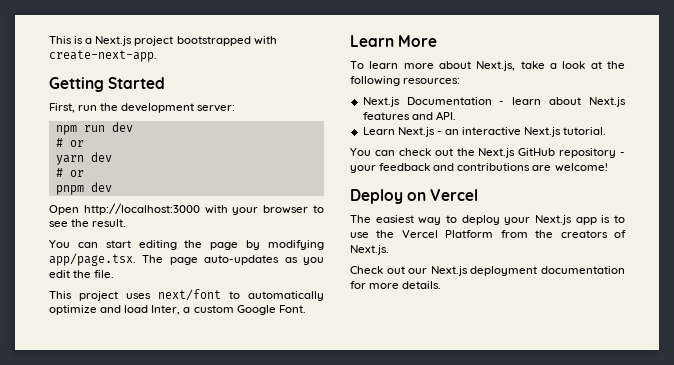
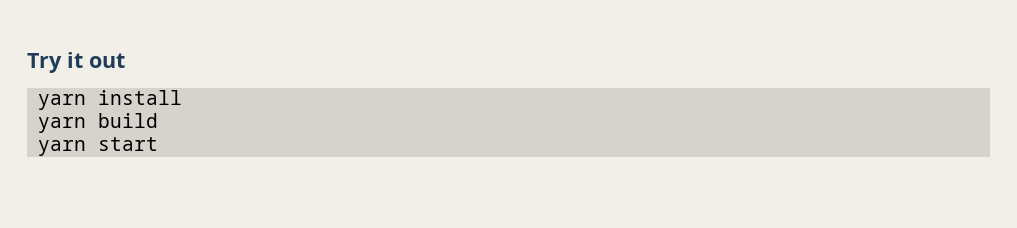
[49,36,277,46] [49,50,157,62] [49,77,166,92] [49,103,236,113] [55,122,133,135] [55,138,84,147] [55,152,112,165] [55,168,84,177] [55,182,112,195] [49,203,324,215] [49,219,127,227] [49,240,324,250] [49,253,324,266] [49,270,115,278] [49,289,324,301] [49,305,306,315] [350,35,438,47] [350,61,625,71] [350,76,461,86] [362,97,626,107] [362,111,456,120] [362,127,607,137] [350,148,625,158] [350,163,608,173] [350,189,479,204] [350,215,625,225] [350,230,626,238] [350,245,389,255] [350,266,625,276] [350,281,442,289] This is a Next.js project bootstrapped with create-next-app. // Getting Started // First, run the development server: // npm run dev // # or // yarn dev // # or // pnpm dev // Open http://localhost:3000 with your browser to see the result. // You can start editing the page by modifying app/page.tsx. The page auto-updates as you edit the file. // This project uses next/font to automatically optimize and load Inter, a custom Google Font. // Learn More // To learn more about Next.js, take a look at the following resources: // Next.js Documentation - learn about Next.js features and API. // Learn Next.js - an interactive Next.js tutorial. // You can check out the Next.js GitHub repository - your feedback and contributions are welcome! // Deploy on Vercel // The easiest way to deploy your Next.js app is to use the Vercel Platform from the creators of Next.js. // Check out our Next.js deployment documentation for more details. -> [27,52,125,73] [38,90,183,110] [38,113,159,133] [38,137,159,156] Try it out // yarn install // yarn build // yarn start

